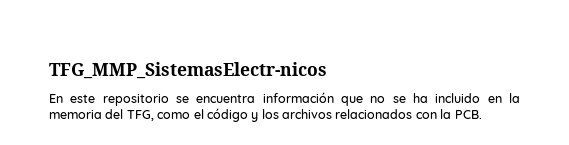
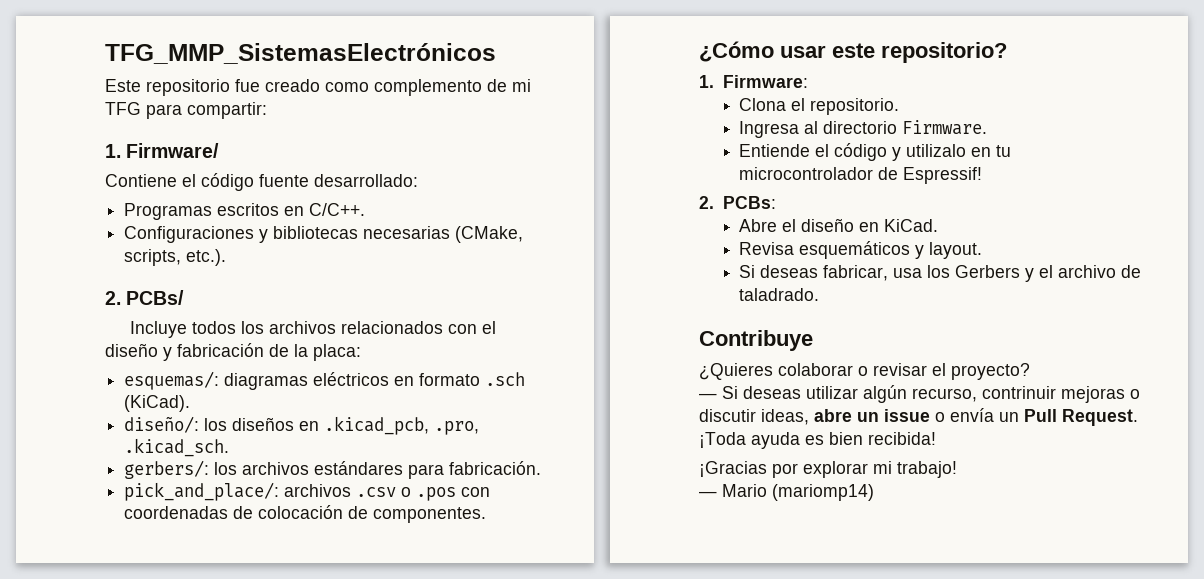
[49,62,327,79] [49,92,520,106] [49,108,482,122] TFG_MMP_SistemasElectr-nicos // En este repositorio se encuentra información que no se ha incluido en la memoria del TFG, como el código y los archivos relacionados con la PCB. -> [105,43,496,64] [105,79,531,96] [105,102,267,119] [105,143,220,158] [105,173,418,191] [124,203,366,220] [124,226,524,243] [124,249,227,266] [105,290,185,305] [130,321,497,338] [105,343,361,361] [124,371,526,390] [124,395,191,412] [124,416,480,435] [124,438,230,457] [124,460,542,479] [124,482,491,501] [124,505,487,523] [699,41,1007,63] [699,75,808,88] [739,98,900,115] [739,120,988,138] [739,143,1012,161] [739,167,983,184] [699,196,776,209] [739,218,939,232] [739,241,983,259] [739,265,1142,282] [739,288,820,301] [699,330,813,351] [699,363,1030,380] [699,385,1140,403] [699,408,1138,426] [699,432,936,449] [699,461,957,478] [699,484,874,501] TFG_MMP_SistemasElectrónicos // Este repositorio fue creado como complemento de mi TFG para compartir: // 1. Firmware/ // Contiene el código fuente desarrollado: // Programas escritos en C/C++. // Configuraciones y bibliotecas necesarias (CMake, scripts, etc.). // 2. PCBs/ // Incluye todos los archivos relacionados con el diseño y fabricación de la placa: // esquemas/: diagramas eléctricos en formato .sch (KiCad). // diseño/: los diseños en .kicad_pcb, .pro, .kicad_sch. // gerbers/: los archivos estándares para fabricación. // pick_and_place/: archivos .csv o .pos con coordenadas de colocación de componentes. // ¿Cómo usar este repositorio? // 1. Firmware: // Clona el repositorio. // Ingresa al directorio Firmware. // Entiende el código y utilizalo en tu microcontrolador de Espressif! // 2. PCBs: // Abre el diseño en KiCad. // Revisa esquemáticos y layout. // Si deseas fabricar, usa los Gerbers y el archivo de taladrado. // Contribuye // ¿Quieres colaborar o revisar el proyecto? // — Si deseas utilizar algún recurso, contrinuir mejoras o discutir ideas, abre un issue o envía un Pull Request. ¡Toda ayuda es bien recibida! // ¡Gracias por explorar mi trabajo! // — Mario (mariomp14)

